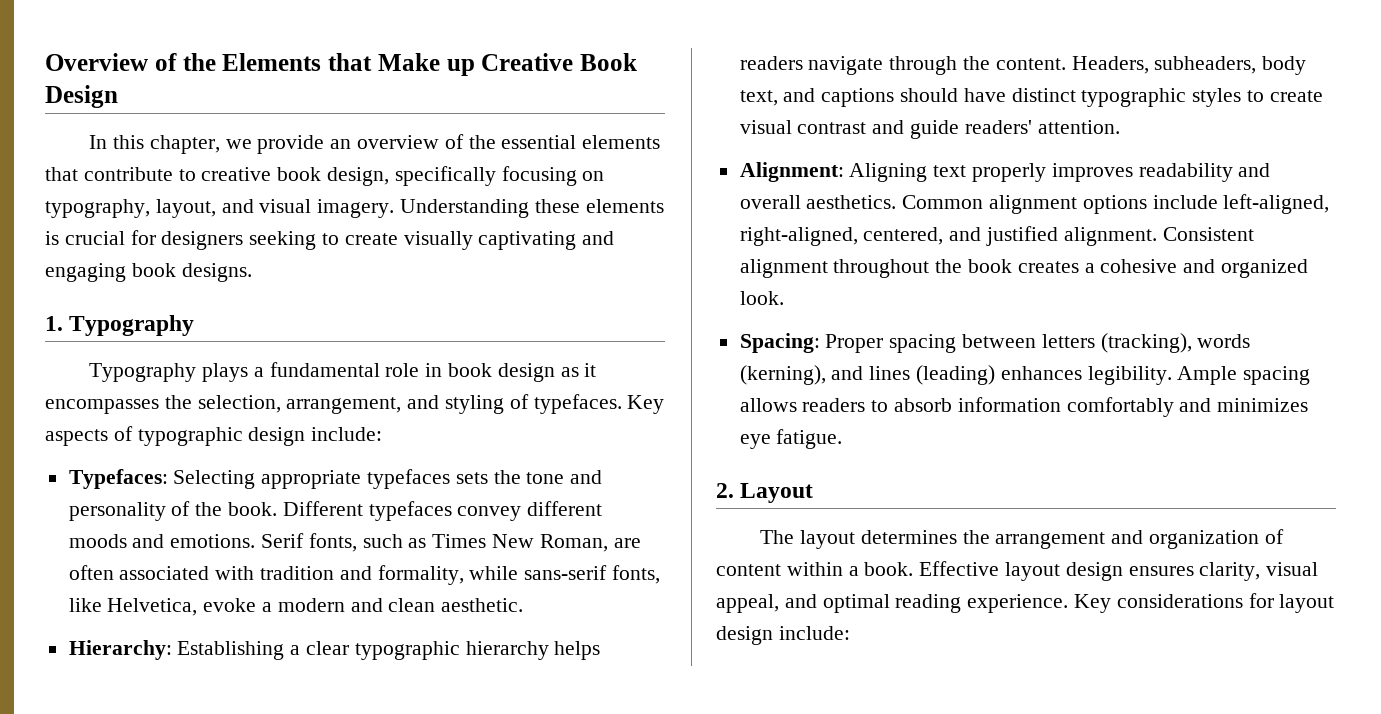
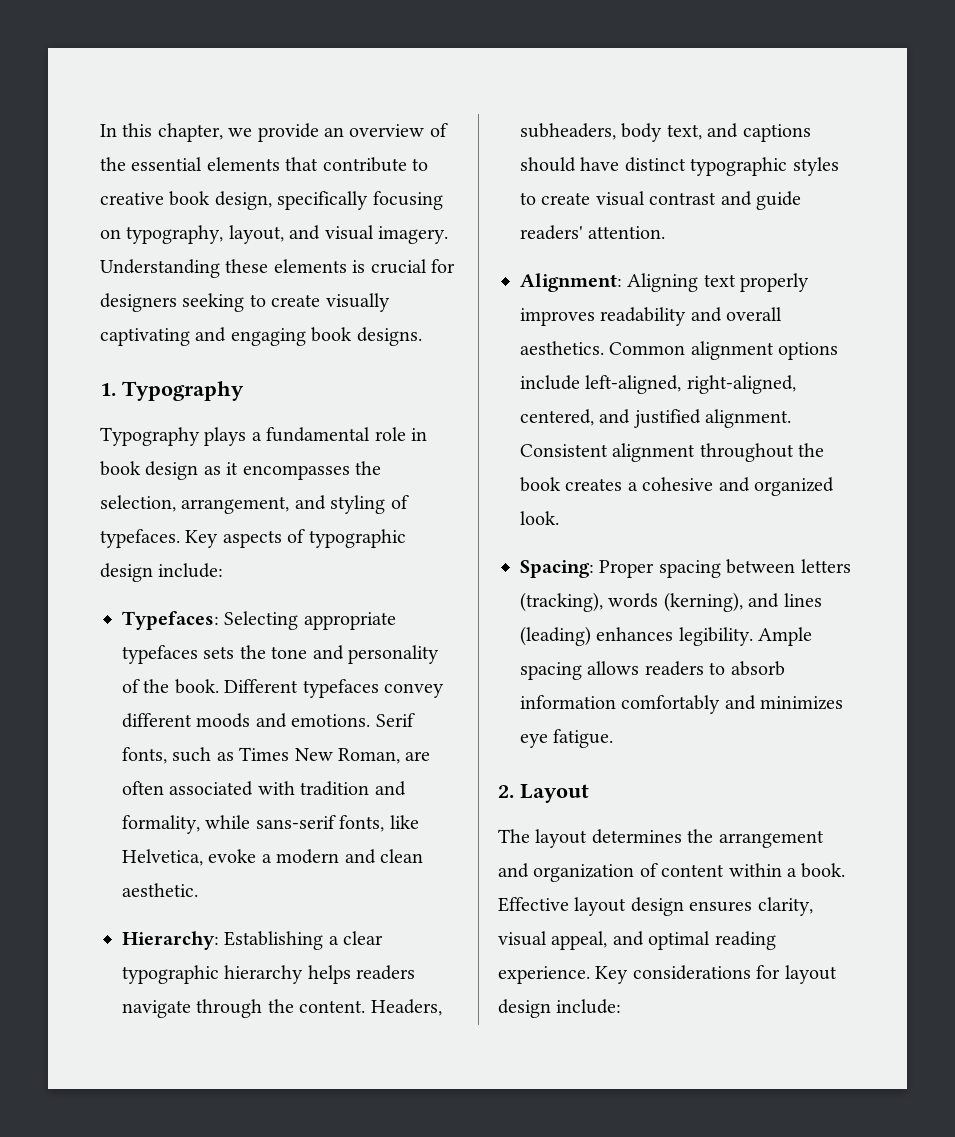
[45,53,637,76] [45,85,118,108] Overview of the Elements that Make up Creative Book Design // -> (100, 130) none

